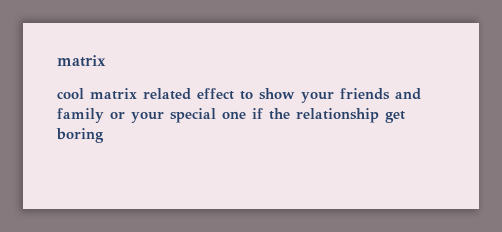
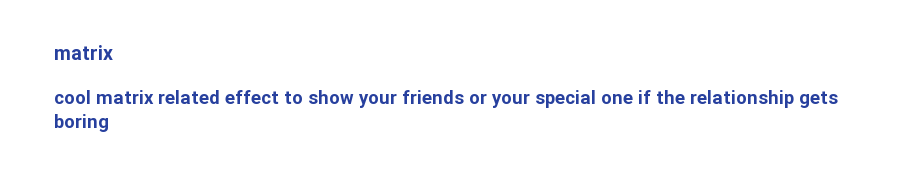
[395,88,421,100] [57,108,104,123] and family -> (464, 97) none
[385,111,405,123] get -> [799,91,838,108] gets

